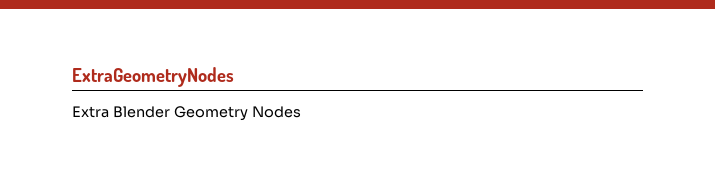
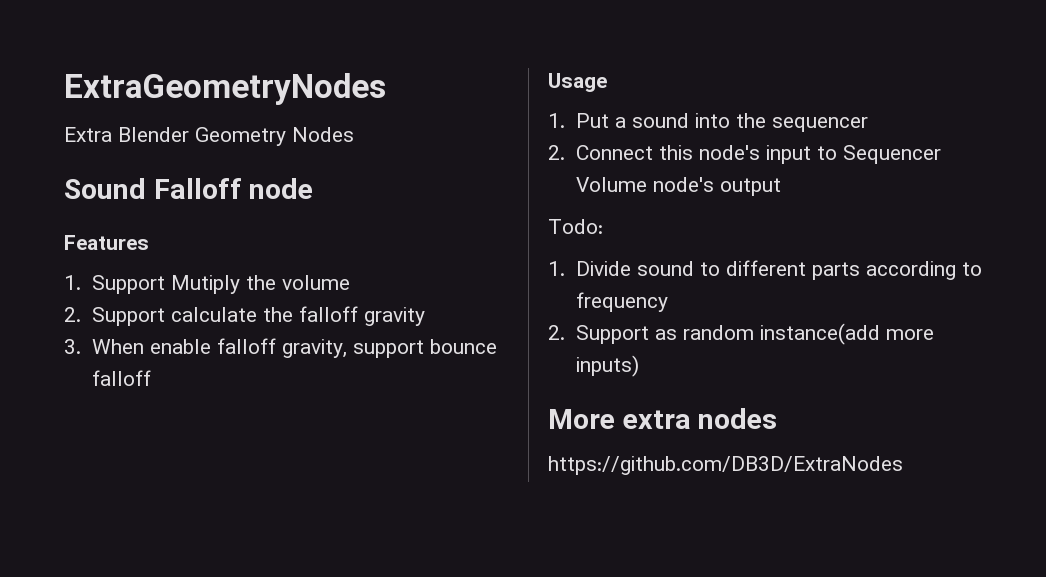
(301, 112) none -> [64,178,314,199] [64,235,149,250] [64,275,350,294] [64,306,425,326] [64,338,497,358] [91,370,151,386] [548,73,607,92] [548,113,868,132] [548,145,941,164] [575,177,781,196] [548,219,603,234] [548,260,982,280] [575,292,668,312] [548,323,934,345] [575,355,639,377] [548,408,778,429] [548,456,903,475] // Sound Falloff node // Features // 1. Support Mutiply the volume // 2. Support calculate the falloff gravity // 3. When enable falloff gravity, support bounce falloff // Usage // 1. Put a sound into the sequencer // 2. Connect this node's input to Sequencer Volume node's output // Todo: // 1. Divide sound to different parts according to frequency // 2. Support as random instance(add more inputs) // More extra nodes // https://github.com/DB3D/ExtraNodes

